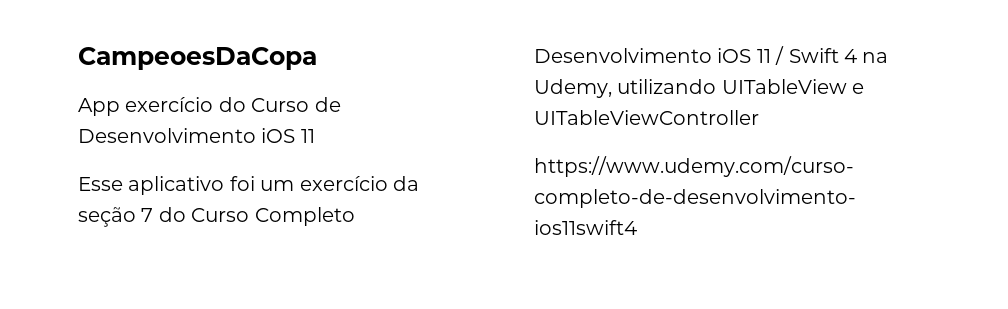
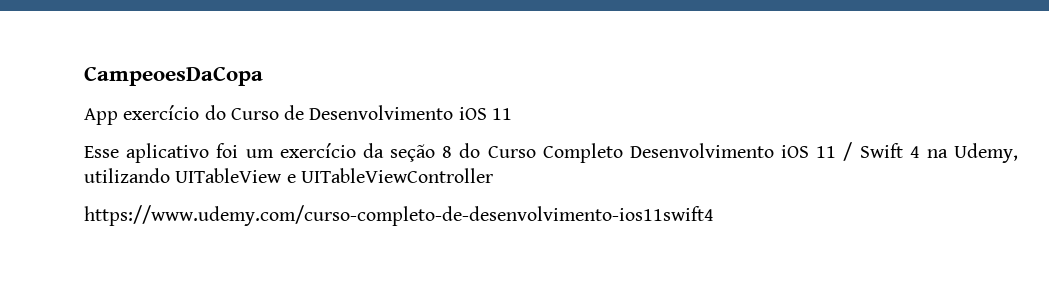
[141,208,154,222] 7 -> [442,146,453,158] 8

